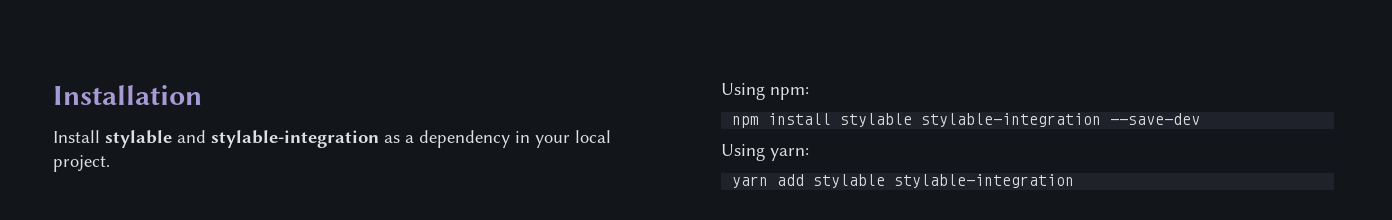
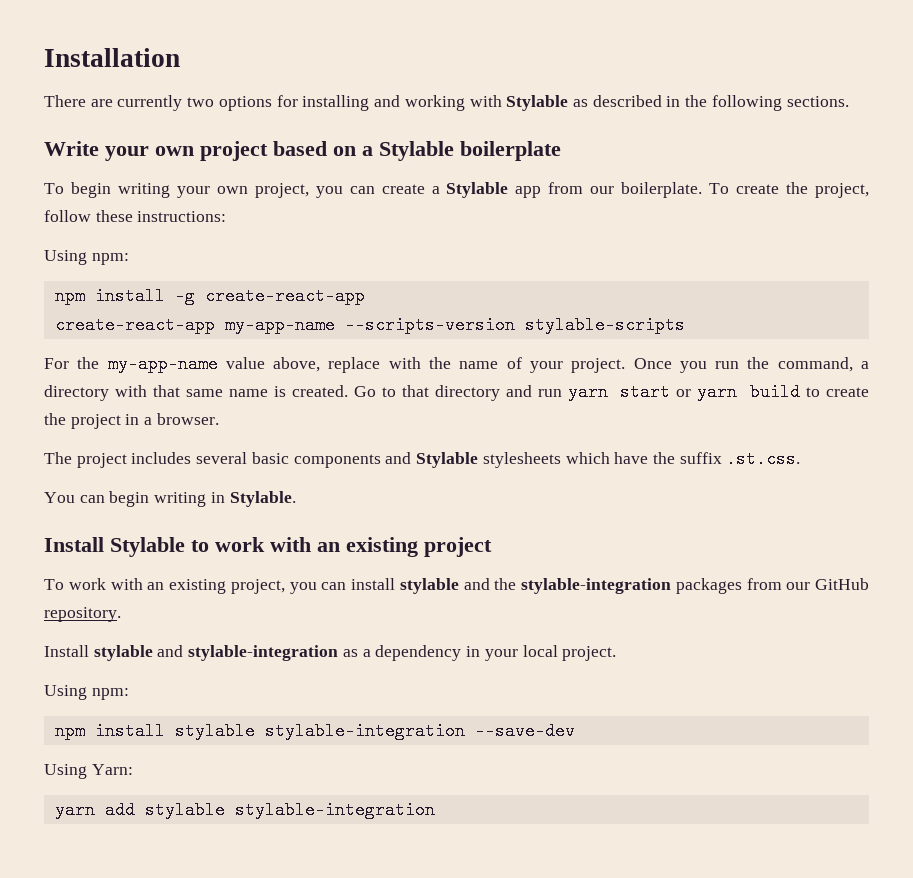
(202, 95) none -> [44,95,849,111] [44,141,561,161] [44,182,870,198] [44,210,227,222] [44,250,129,265] [54,287,365,305] [54,316,685,334] [44,355,869,373] [44,383,869,401] [44,413,219,429] [44,450,801,468] [44,491,296,507] [44,537,492,557] [44,578,869,594] [44,607,121,622] // There are currently two options for installing and working with Stylable as described in the following sections. // Write your own project based on a Stylable boilerplate // To begin writing your own project, you can create a Stylable app from our boilerplate. To create the project, follow these instructions: // Using npm: // npm install -g create-react-app // create-react-app my-app-name --scripts-version stylable-scripts // For the my-app-name value above, replace with the name of your project. Once you run the command, a directory with that same name is created. Go to that directory and run yarn start or yarn build to create the project in a browser. // The project includes several basic components and Stylable stylesheets which have the suffix .st.css. // You can begin writing in Stylable. // Install Stylable to work with an existing project // To work with an existing project, you can install stylable and the stylable-integration packages from our GitHub repository.
[770,148,809,161] yarn: -> [91,764,133,775] Yarn:

